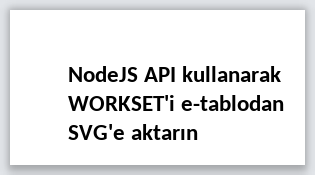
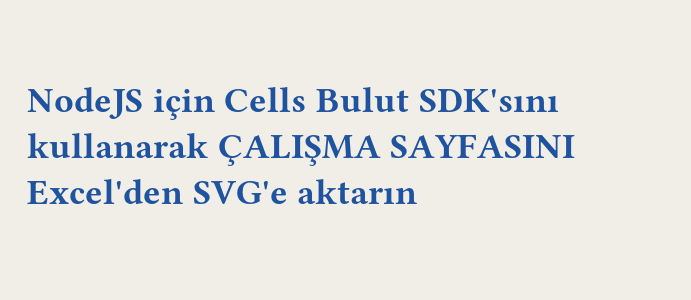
[144,66,282,82] [68,95,285,111] API kullanarak WORKSET'i e-tablodan -> [152,87,559,120] [27,133,576,166] [27,179,183,205] için Cells Bulut SDK'sını kullanarak ÇALIŞMA SAYFASINI Excel'den

